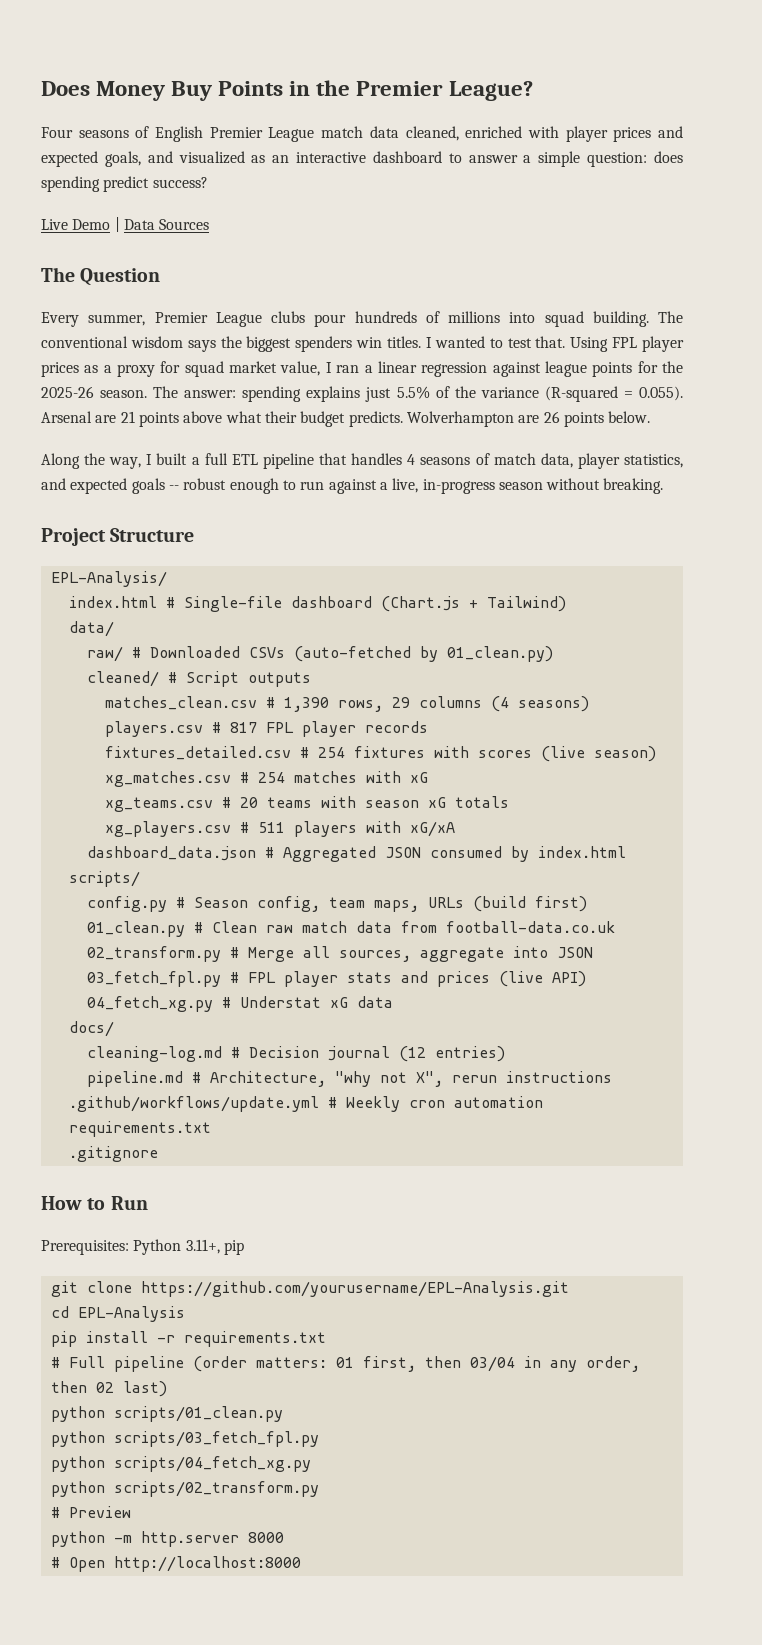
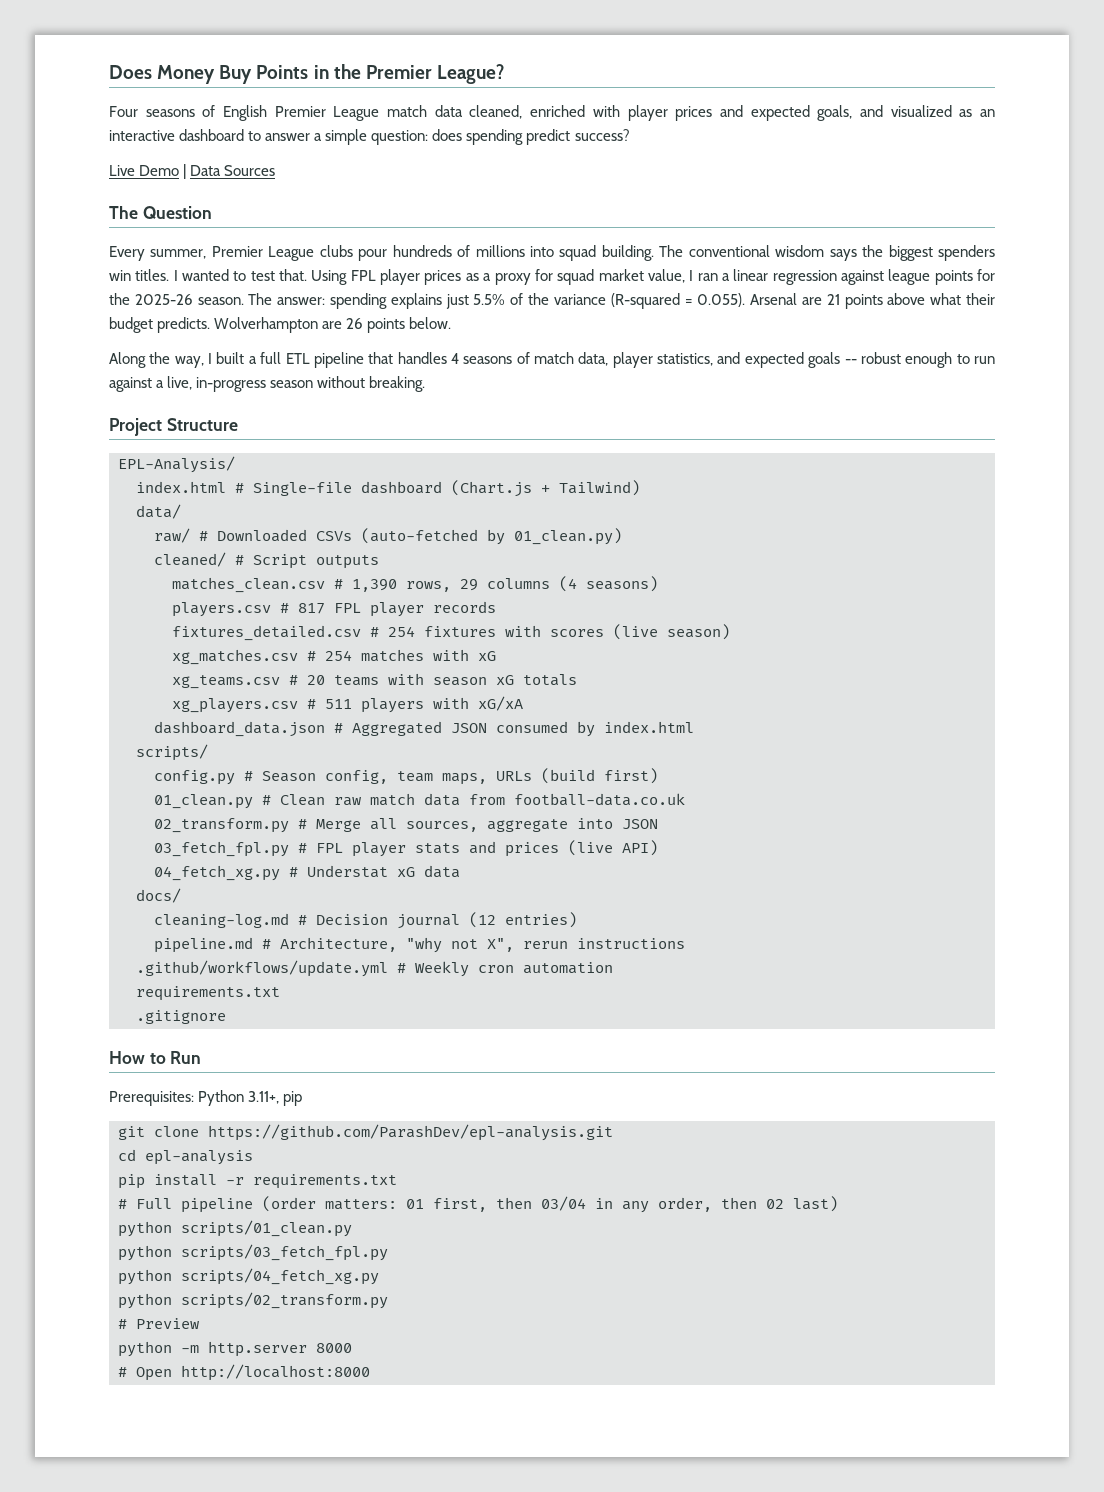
[140,1281,569,1297] https://github.com/yourusername/EPL-Analysis.git -> [208,1124,613,1141] https://github.com/ParashDev/epl-analysis.git
[77,1306,185,1322] EPL-Analysis -> [145,1150,253,1165] epl-analysis

